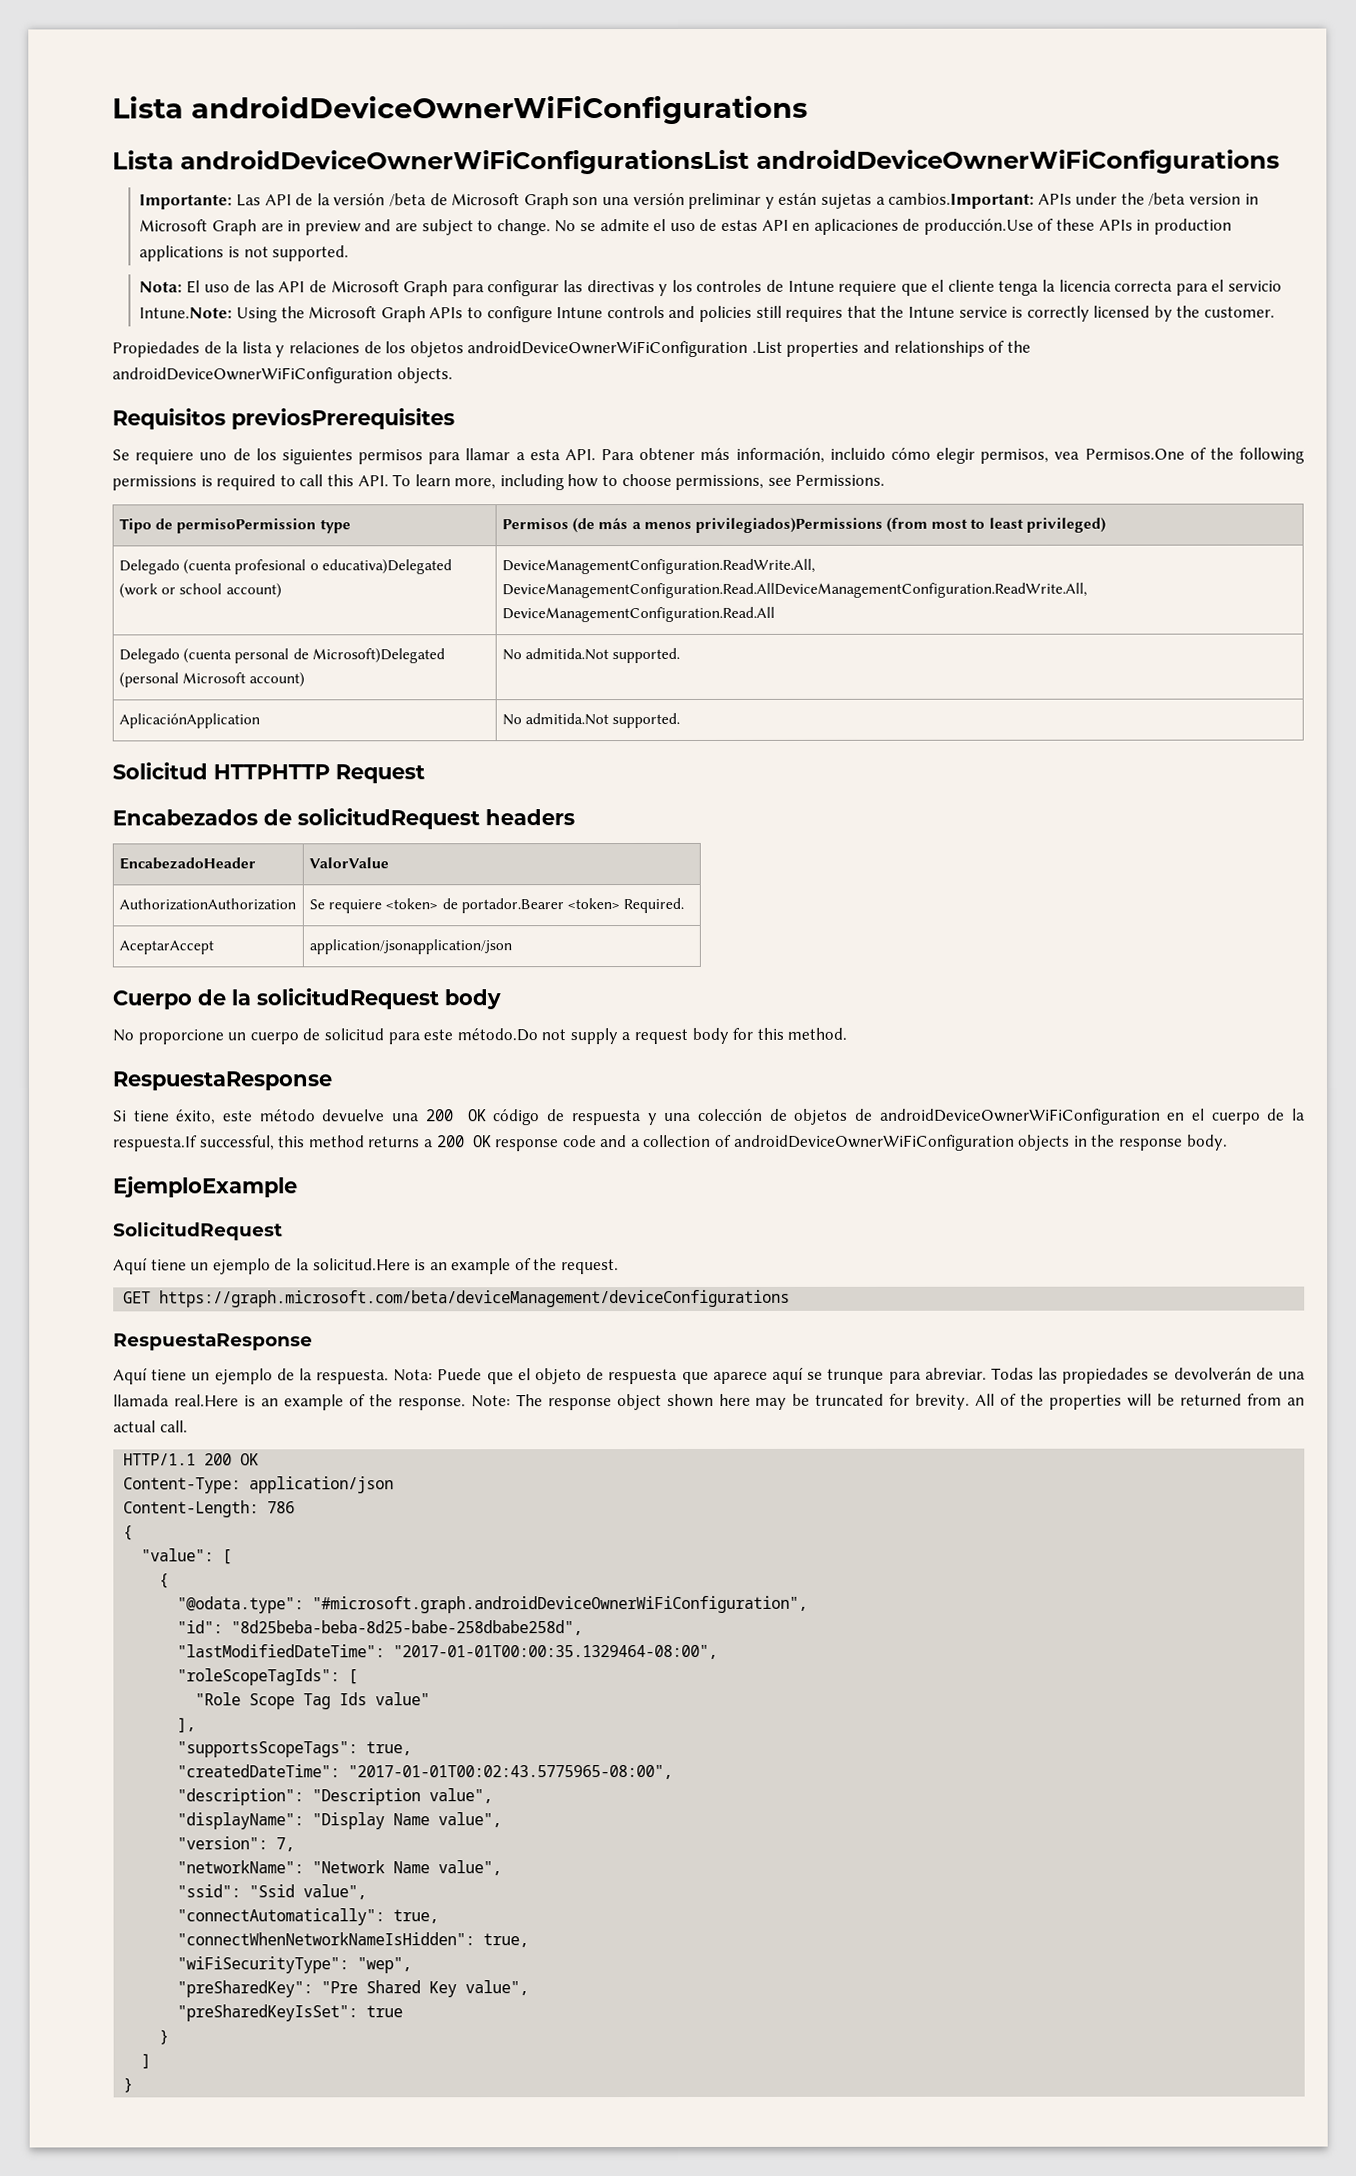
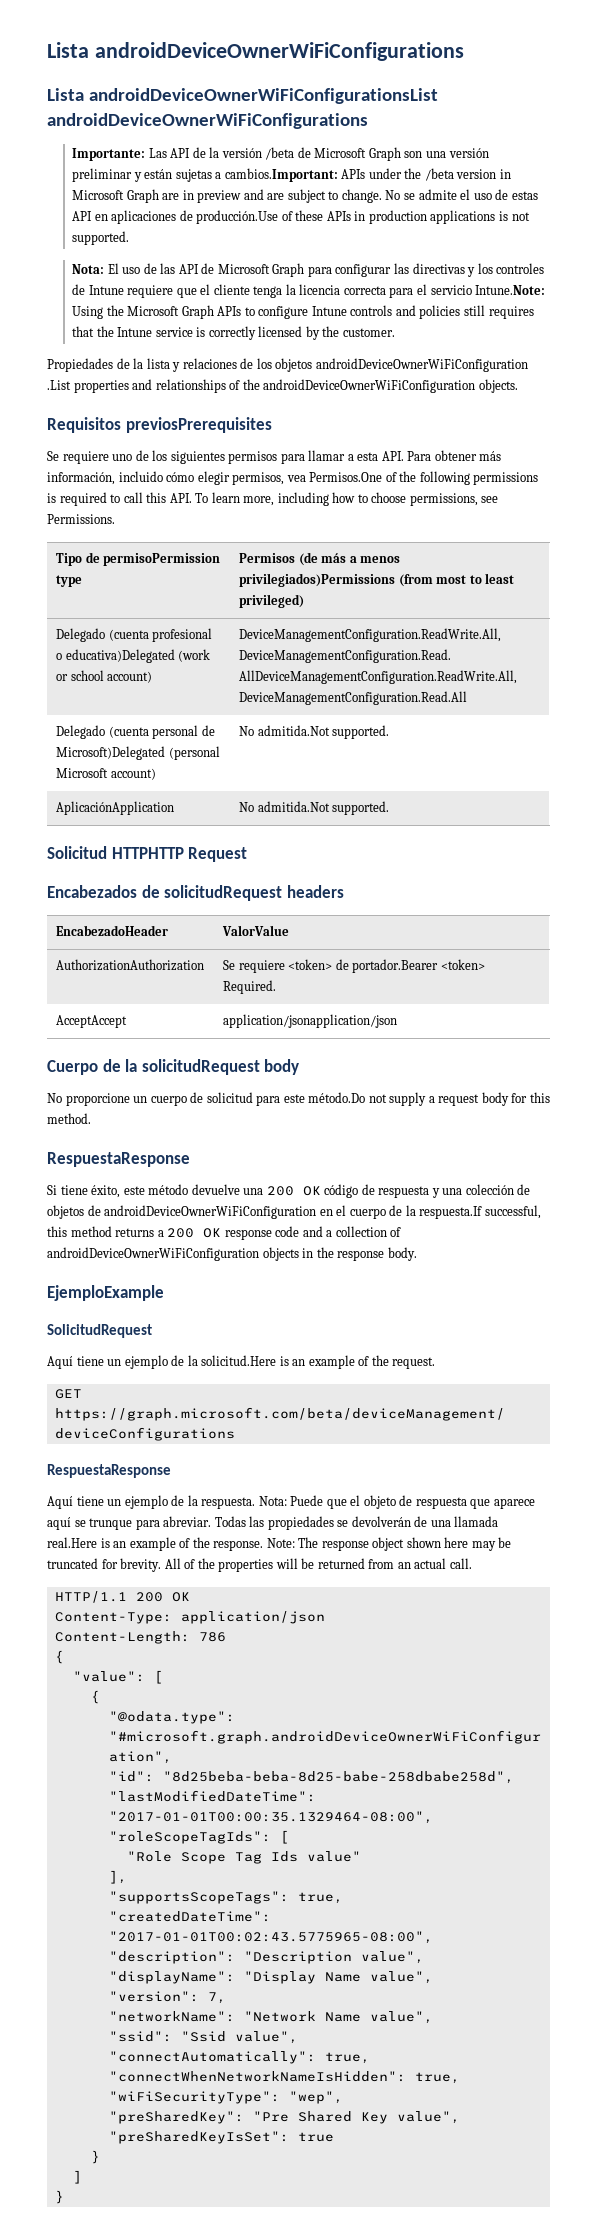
[118,940,214,955] AceptarAccept -> [56,1015,128,1028] AcceptAccept

